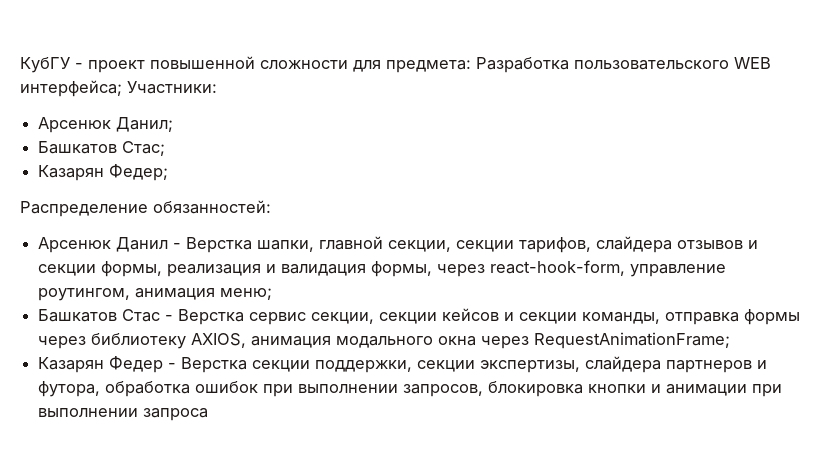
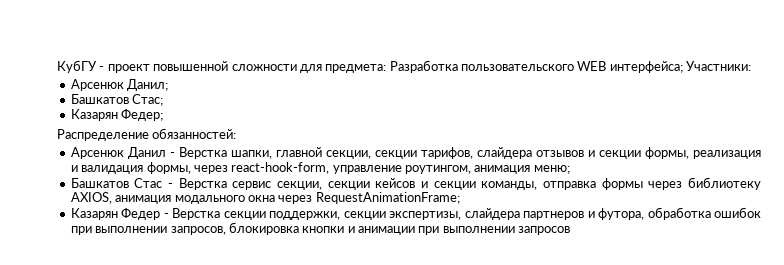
[143,408,209,421] запроса -> [518,226,571,235] запросов

